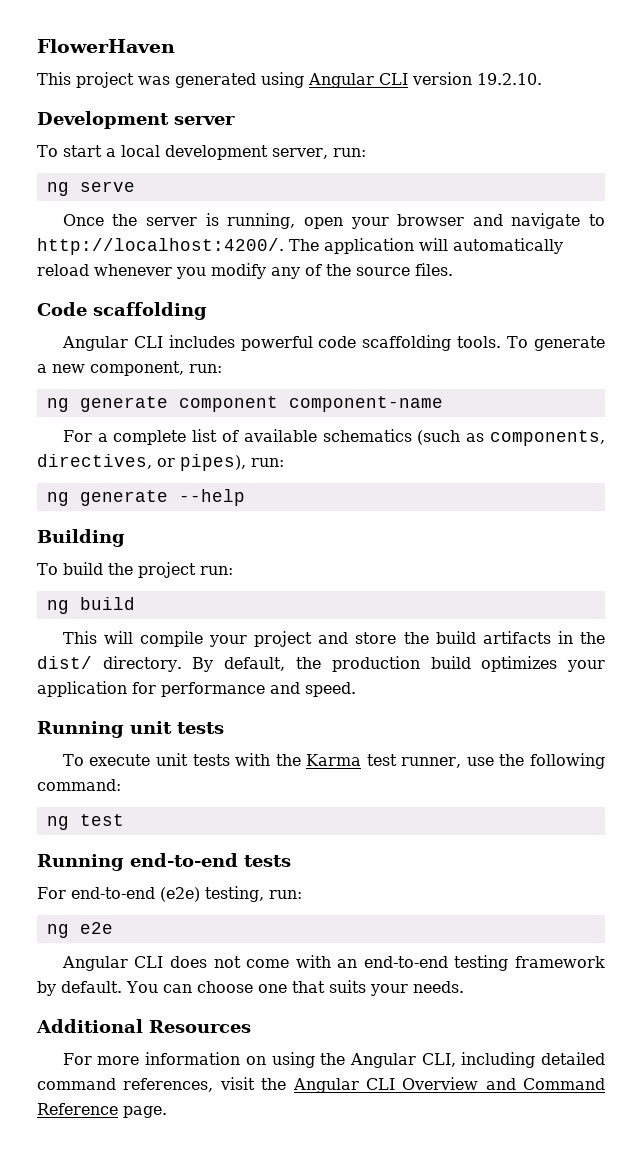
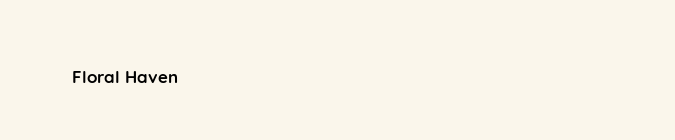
[37,39,175,53] [37,72,542,88] [37,111,235,129] [37,145,366,160] [46,181,135,196] [62,213,605,229] [37,238,563,255] [37,263,453,279] [37,302,207,320] [61,335,606,351] [37,361,222,376] [46,396,443,412] [62,429,605,446] [37,454,284,471] [46,489,245,506] [37,529,125,547] [37,562,233,578] [46,597,135,614] [62,631,605,647] [37,656,605,672] [37,681,356,697] [37,721,224,738] [62,753,605,769] [37,779,121,791] [46,814,124,830] [37,853,291,871] [37,886,302,902] [46,922,113,938] [61,955,605,971] [37,980,464,996] [36,1019,251,1033] [62,1052,605,1068] [37,1077,605,1093] [37,1103,167,1118] FlowerHaven // This project was generated using Angular CLI version 19.2.10. // Development server // To start a local development server, run: // ng serve // Once the server is running, open your browser and navigate to http://localhost:4200/. The application will automatically reload whenever you modify any of the source files. // Code scaffolding // Angular CLI includes powerful code scaffolding tools. To generate a new component, run: // ng generate component component-name // For a complete list of available schematics (such as components, directives, or pipes), run: // ng generate --help // Building // To build the project run: // ng build // This will compile your project and store the build artifacts in the dist/ directory. By default, the production build optimizes your application for performance and speed. // Running unit tests // To execute unit tests with the Karma test runner, use the following command: // ng test // Running end-to-end tests // For end-to-end (e2e) testing, run: // ng e2e // Angular CLI does not come with an end-to-end testing framework by default. You can choose one that suits your needs. // Additional Resources // For more information on using the Angular CLI, including detailed command references, visit the Angular CLI Overview and Command Reference page. -> [72,71,178,83] Floral Haven

